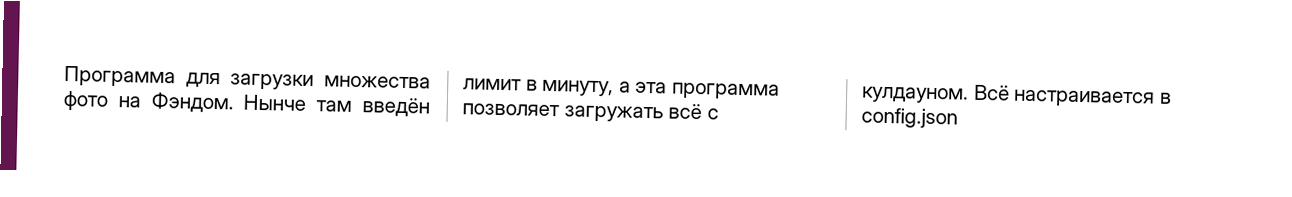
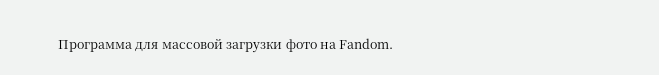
[230,73,431,91] [63,90,430,118] [463,78,780,100] [462,103,719,123] [861,84,1172,108] [861,107,958,129] загрузки множества фото на Фэндом. Нынче там введён лимит в минуту, а эта программа позволяет загружать всё с кулдауном. Всё настраивается в config.json -> [161,38,394,53] массовой загрузки фото на Fandom.

